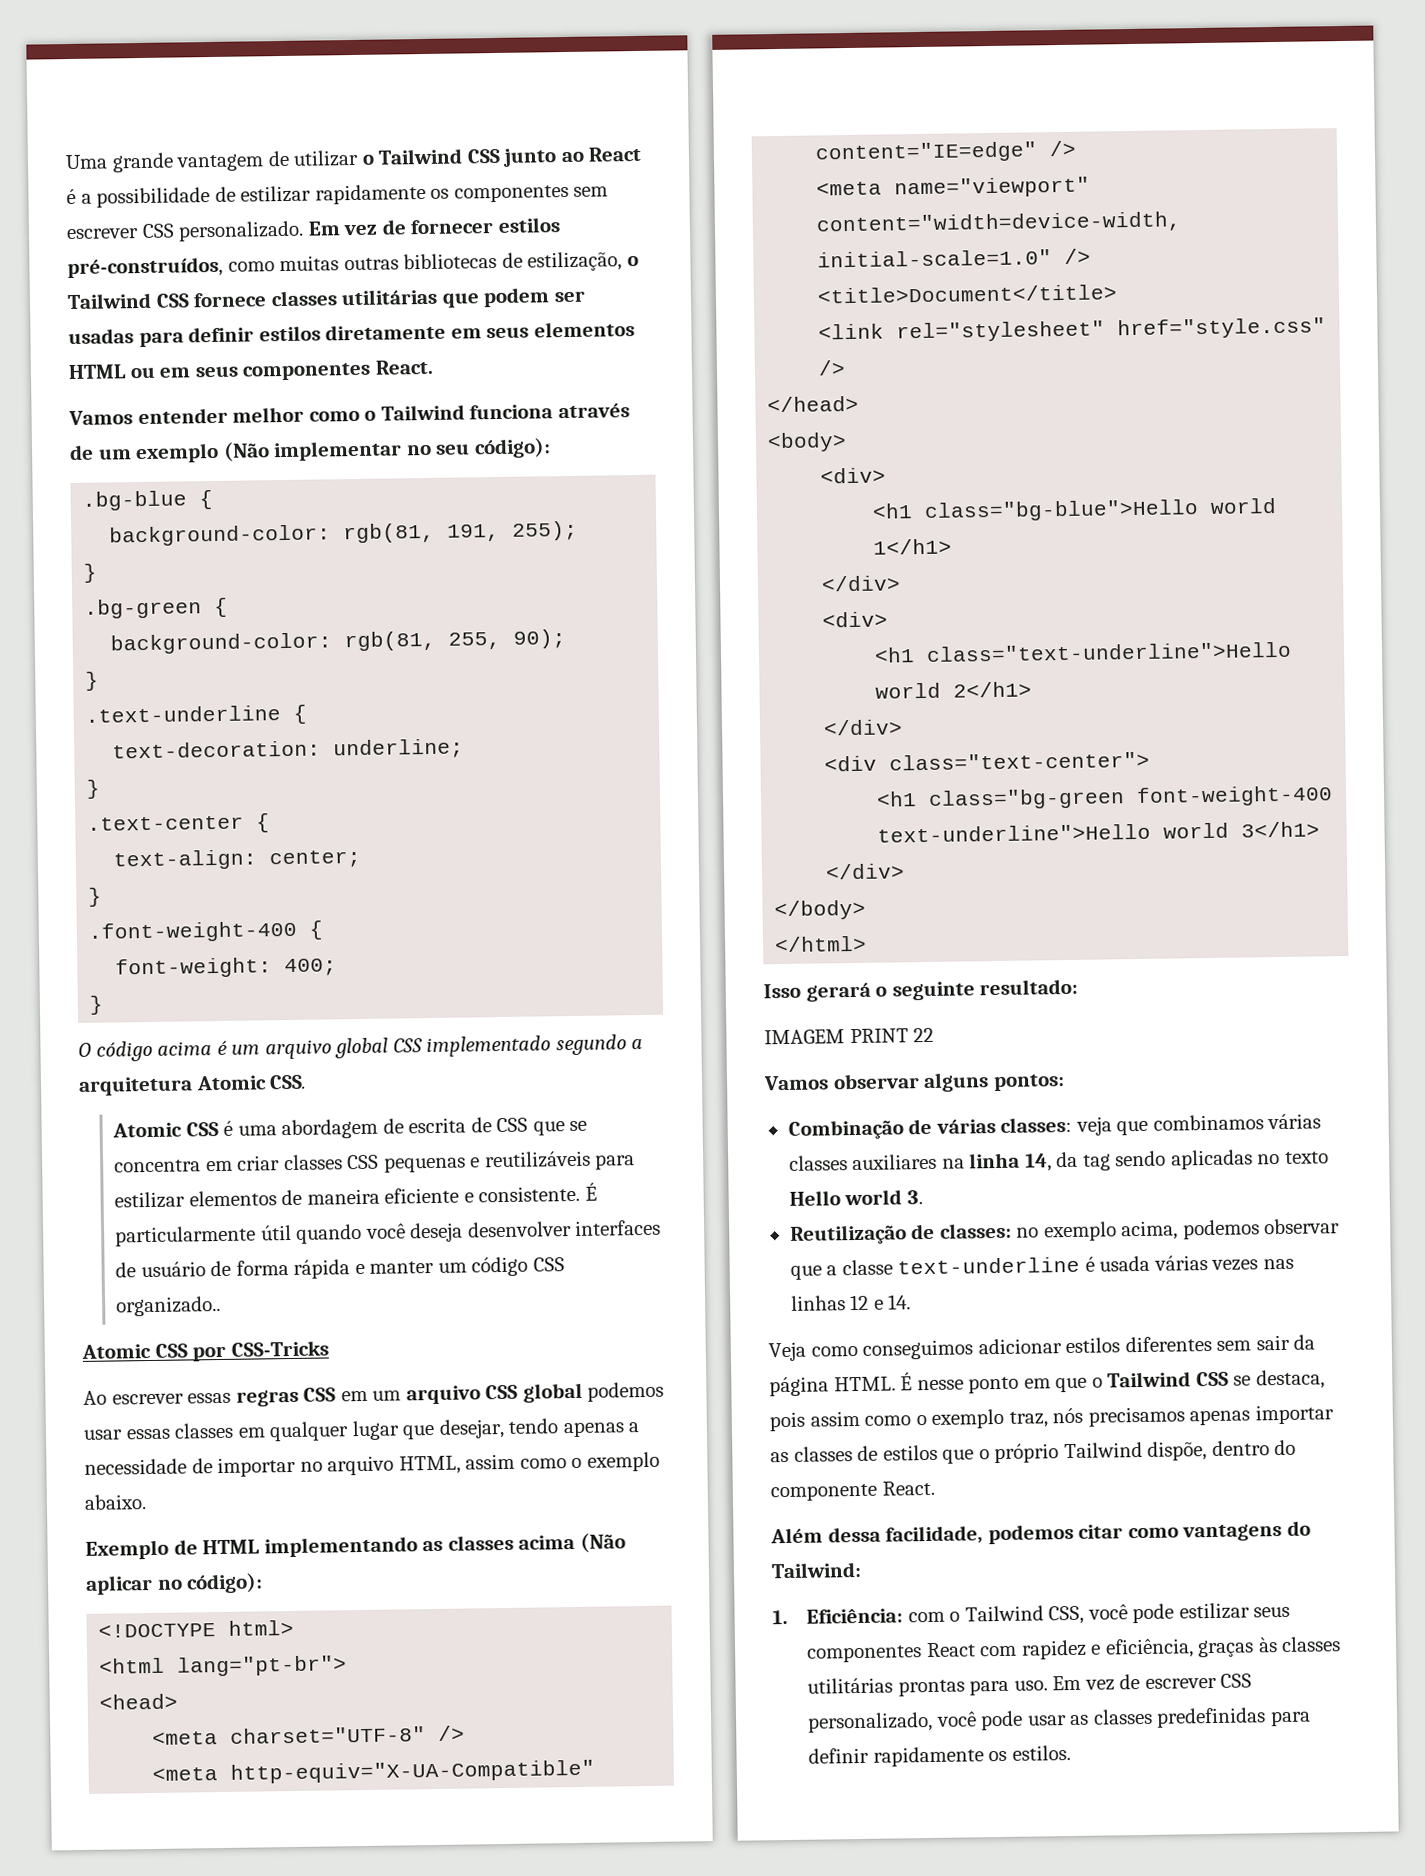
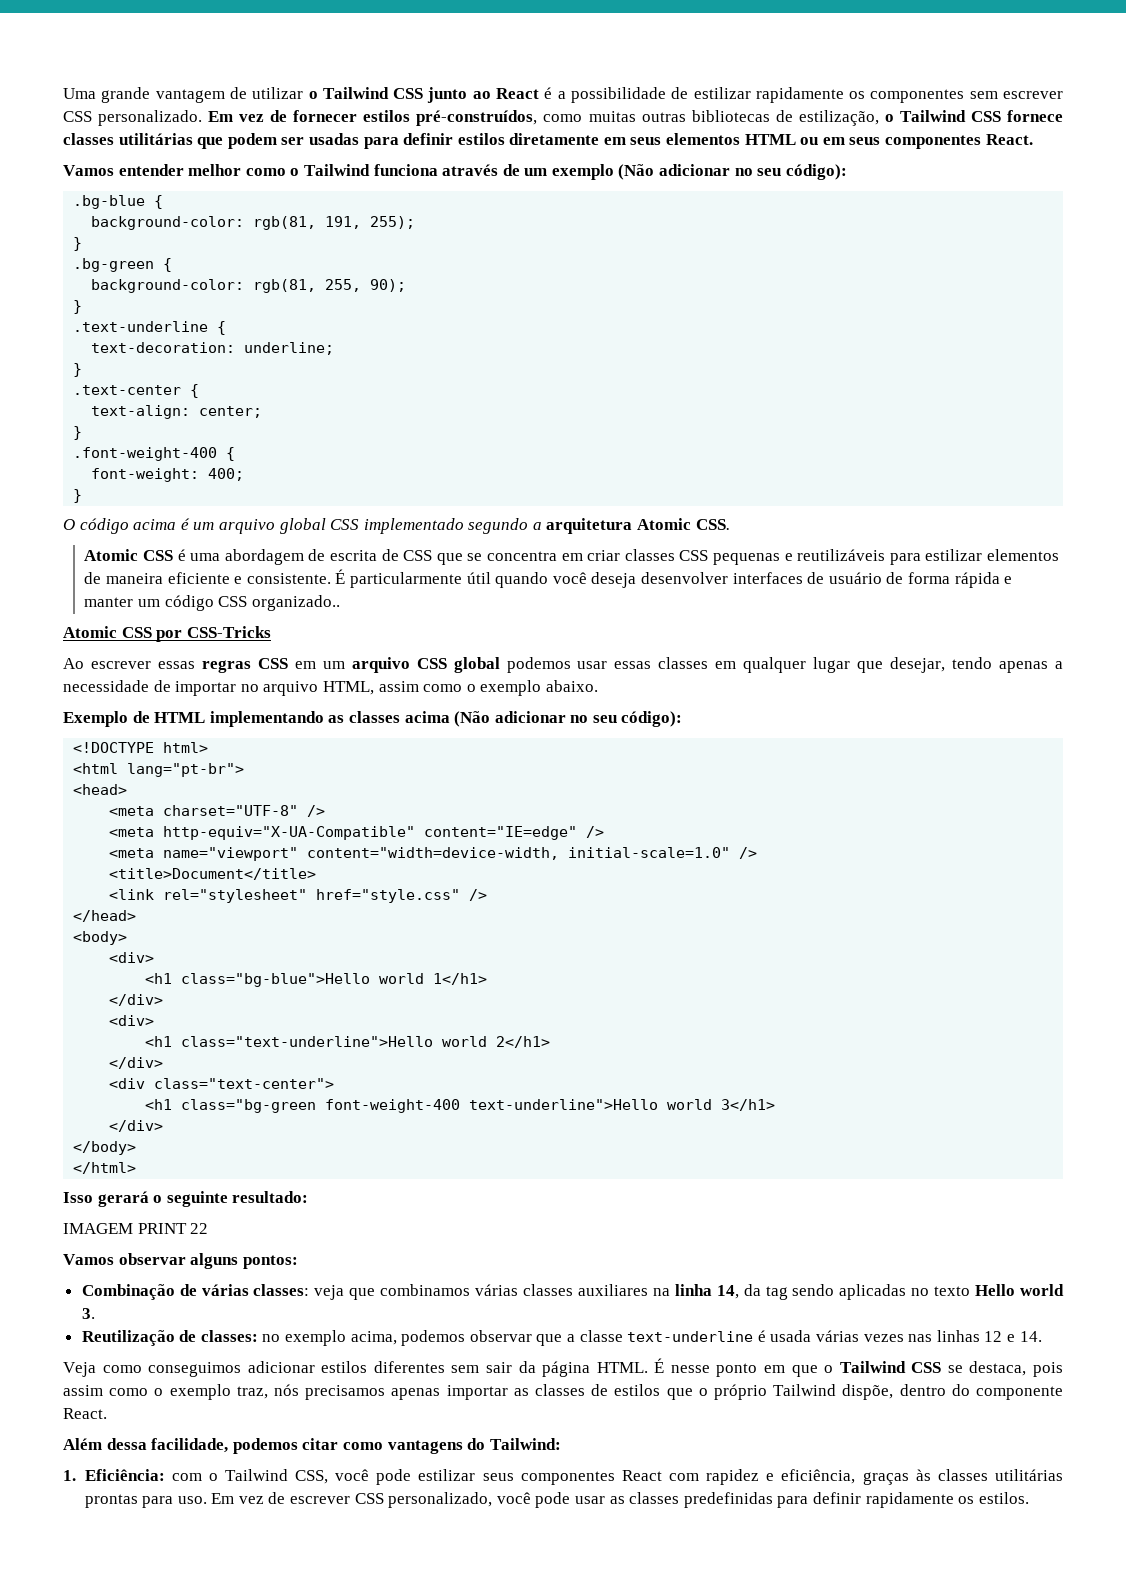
[273,440,403,462] implementar -> [659,164,731,176] adicionar
[85,1574,183,1595] aplicar no -> [494,711,617,723] adicionar no seu

